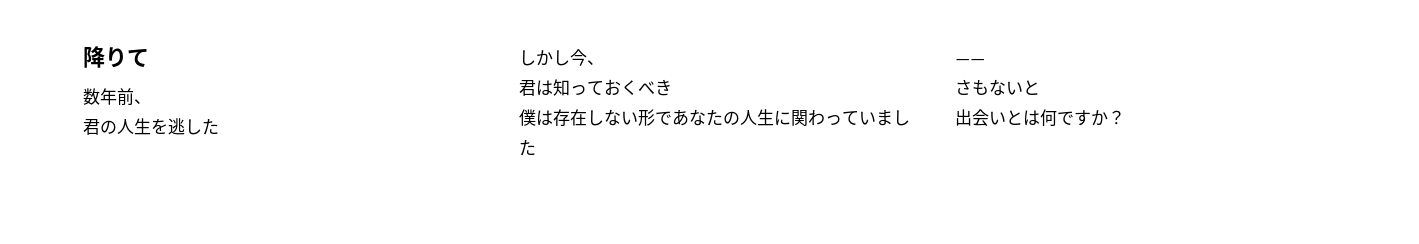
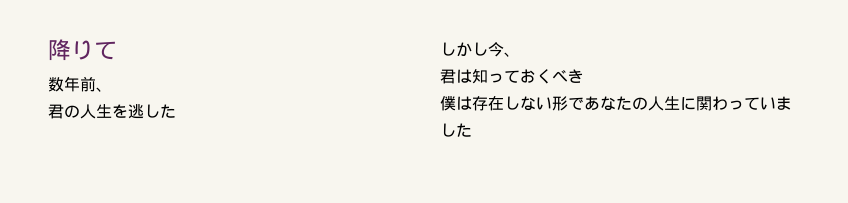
[955,59,985,64] [955,79,1040,96] [955,109,1125,126] // —— // さもないと // 出会いとは何ですか？ -> (472, 130) none

